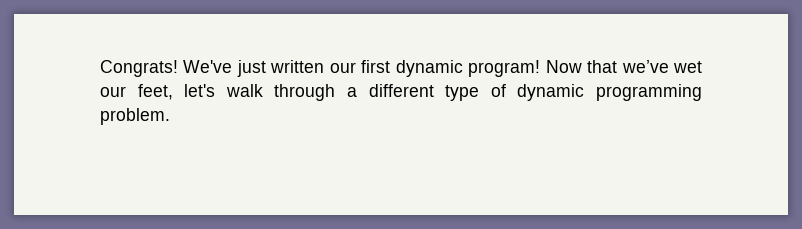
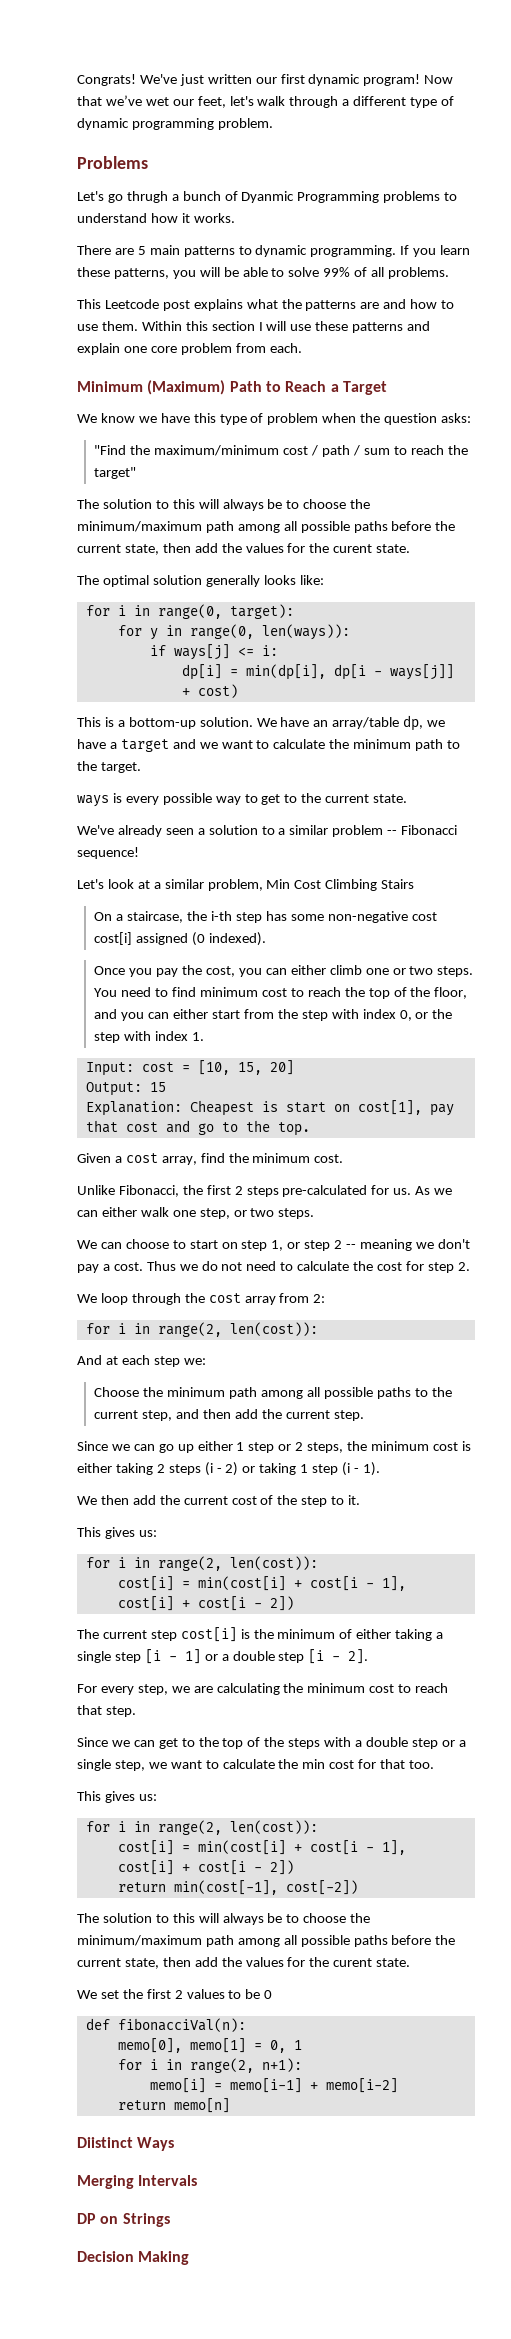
(170, 116) none -> [77,156,148,169] [77,191,458,203] [77,213,235,223] [77,245,471,257] [77,267,450,279] [77,299,455,311] [77,321,431,333] [77,343,302,355] [77,380,387,395] [77,413,472,425] [94,445,468,457] [94,467,137,479] [77,499,371,511] [77,521,456,533] [77,543,411,555] [77,575,324,587] [85,604,294,619] [117,624,350,640] [149,644,278,660] [181,664,454,680] [181,684,238,698] [77,715,446,731] [77,739,461,752] [77,761,141,773] [77,793,408,807] [77,825,458,837] [77,847,139,859] [77,879,415,891] [94,911,437,923] [94,932,267,946] [94,965,474,977] [94,987,468,999] [94,1009,453,1021] [94,1031,205,1043] [85,1060,294,1076] [85,1082,166,1096] [85,1100,454,1116] [85,1120,310,1136] [77,1153,344,1165] [77,1185,453,1197] [77,1207,315,1219] [77,1239,470,1251] [77,1261,470,1273] [77,1293,326,1305] [85,1322,318,1337] [77,1355,206,1367] [94,1387,452,1399] [94,1409,364,1421] [77,1441,471,1453] [77,1462,380,1476] [77,1495,361,1507] [77,1527,157,1539] [85,1556,318,1571] [117,1576,406,1591] [117,1596,294,1611] [77,1627,444,1642] [77,1649,369,1664] [77,1683,449,1695] [77,1705,136,1717] [77,1737,466,1749] [77,1759,435,1771] [77,1791,157,1803] [85,1820,318,1835] [117,1840,406,1855] [117,1860,294,1875] [117,1880,358,1895] [77,1913,371,1925] [77,1935,456,1947] [77,1957,411,1969] [77,1989,273,1999] [85,2018,246,2032] [117,2038,302,2053] [117,2058,302,2073] [149,2078,398,2093] [117,2098,230,2113] [77,2137,175,2151] [77,2175,198,2189] [77,2213,170,2227] [77,2251,190,2265] // Problems // Let's go thrugh a bunch of Dyanmic Programming problems to understand how it works. // There are 5 main patterns to dynamic programming. If you learn these patterns, you will be able to solve 99% of all problems. // This Leetcode post explains what the patterns are and how to use them. Within this section I will use these patterns and explain one core problem from each. // Minimum (Maximum) Path to Reach a Target // We know we have this type of problem when the question asks: // "Find the maximum/minimum cost / path / sum to reach the target" // The solution to this will always be to choose the minimum/maximum path among all possible paths before the current state, then add the values for the curent state. // The optimal solution generally looks like: // for i in range(0, target): // for y in range(0, len(ways)): // if ways[j] <= i: // dp[i] = min(dp[i], dp[i - ways[j]] + cost) // This is a bottom-up solution. We have an array/table dp, we have a target and we want to calculate the minimum path to the target. // ways is every possible way to get to the current state. // We've already seen a solution to a similar problem -- Fibonacci sequence! // Let's look at a similar problem, Min Cost Climbing Stairs // On a staircase, the i-th step has some non-negative cost cost[i] assigned (0 indexed). // Once you pay the cost, you can either climb one or two steps. You need to find minimum cost to reach the top of the floor, and you can either start from the step with index 0, or the step with index 1. // Input: cost = [10, 15, 20] // Output: 15 // Explanation: Cheapest is start on cost[1], pay that cost and go to the top. // Given a cost array, find the minimum cost. // Unlike Fibonacci, the first 2 steps pre-calculated for us. As we can either walk one step, or two steps. // We can choose to start on step 1, or step 2 -- meaning we don't pay a cost. Thus we do not need to calculate the cost for step 2. // We loop through the cost array from 2: // for i in range(2, len(cost)): // And at each step we: // Choose the minimum path among all possible paths to the current step, and then add the current step. // Since we can go up either 1 step or 2 steps, the minimum cost is either taking 2 steps (i - 2) or taking 1 step (i - 1). // We then add the current cost of the step to it. // This gives us: // for i in range(2, len(cost)): // cost[i] = min(cost[i] + cost[i - 1], cost[i] + cost[i - 2]) // The current step cost[i] is the minimum of either taking a single step [i - 1] or a double step [i - 2]. // For every step, we are calculating the minimum cost to reach that step. // Since we can get to the top of the steps with a double step or a single step, we want to calculate the min cost for that too. // This gives us: // for i in range(2, len(cost)): // cost[i] = min(cost[i] + cost[i - 1], cost[i] + cost[i - 2]) // return min(cost[-1], cost[-2]) // The solution to this will always be to choose the minimum/maximum path among all possible paths before the current state, then add the values for the curent state. // We set the first 2 values to be 0 // def fibonacciVal(n): // memo[0], memo[1] = 0, 1 // for i in range(2, n+1): // memo[i] = memo[i-1] + memo[i-2] // return memo[n] // Diistinct Ways // Merging Intervals // DP on Strings // Decision Making

